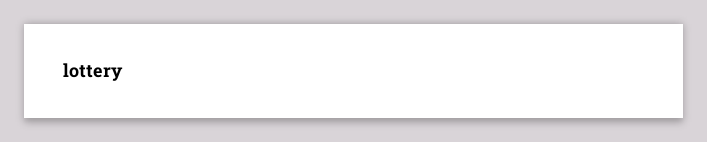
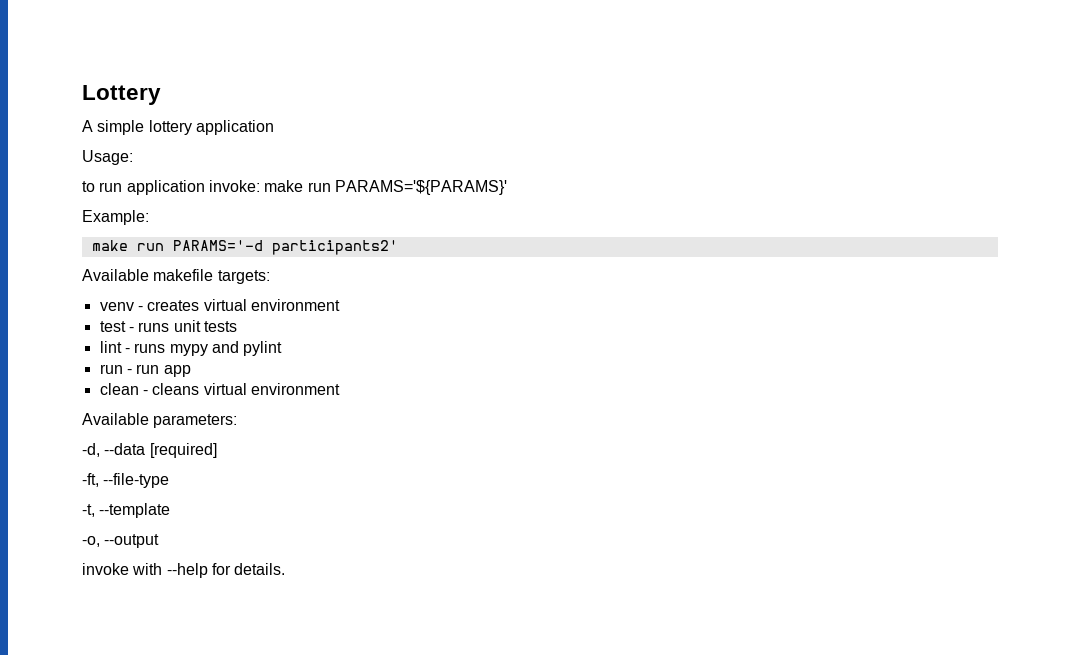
[63,63,123,81] lottery -> [82,85,161,105] [82,120,274,135] [82,150,133,165] [82,180,507,195] [82,210,149,225] [91,240,398,255] [82,269,270,284] [99,299,340,311] [99,320,237,332] [99,341,283,356] [99,364,191,377] [99,383,340,395] [82,413,238,428] [82,443,217,458] [82,473,170,488] [82,503,171,518] [82,534,160,548] [82,563,286,578] Lottery // A simple lottery application // Usage: // to run application invoke: make run PARAMS='${PARAMS}' // Example: // make run PARAMS='-d participants2' // Available makefile targets: // venv - creates virtual environment // test - runs unit tests // lint - runs mypy and pylint // run - run app // clean - cleans virtual environment // Available parameters: // -d, --data [required] // -ft, --file-type // -t, --template // -o, --output // invoke with --help for details.

